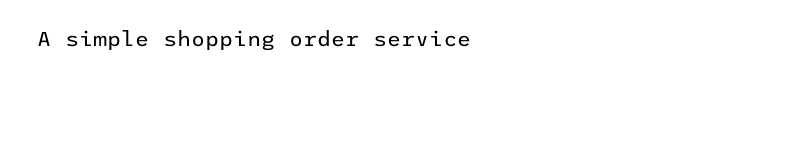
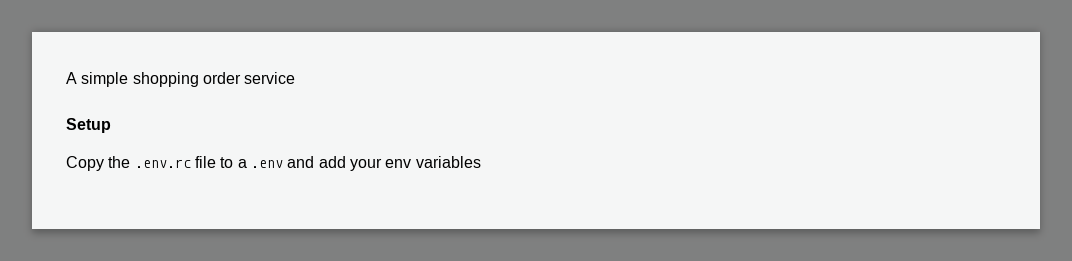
(471, 38) none -> [66,118,111,133] [66,156,481,171] // Setup // Copy the .env.rc file to a .env and add your env variables

